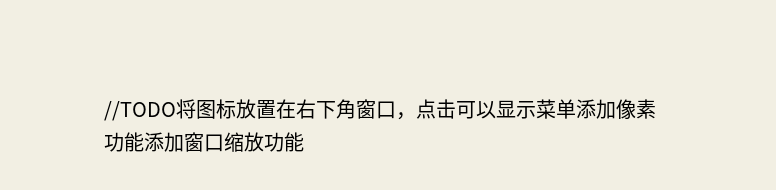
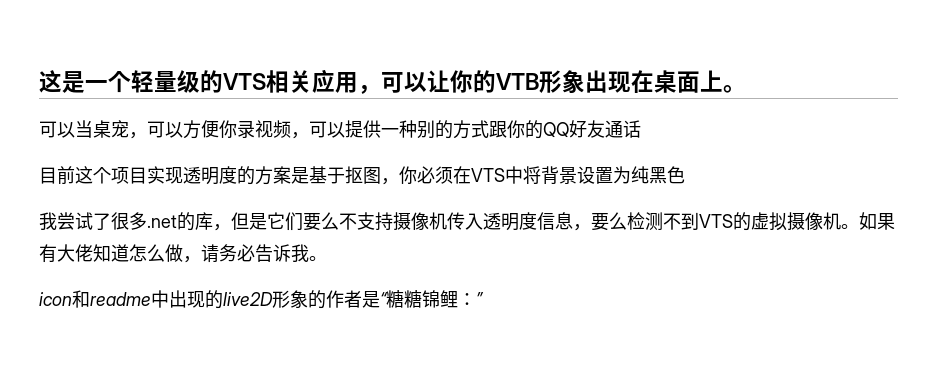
[104,99,656,121] [104,132,304,152] //TODO将图标放置在右下角窗口，点击可以显示菜单添加像素功能添加窗口缩放功能 -> [39,69,746,94] [39,120,641,139] [39,166,685,185] [39,212,895,231] [39,244,327,263] [39,290,484,309] 这是一个轻量级的VTS相关应用，可以让你的VTB形象出现在桌面上。 // 可以当桌宠，可以方便你录视频，可以提供一种别的方式跟你的QQ好友通话 // 目前这个项目实现透明度的方案是基于抠图，你必须在VTS中将背景设置为纯黑色 // 我尝试了很多.net的库，但是它们要么不支持摄像机传入透明度信息，要么检测不到VTS的虚拟摄像机。如果有大佬知道怎么做，请务必告诉我。 // icon和readme中出现的live2D形象的作者是“糖糖锦鲤：”

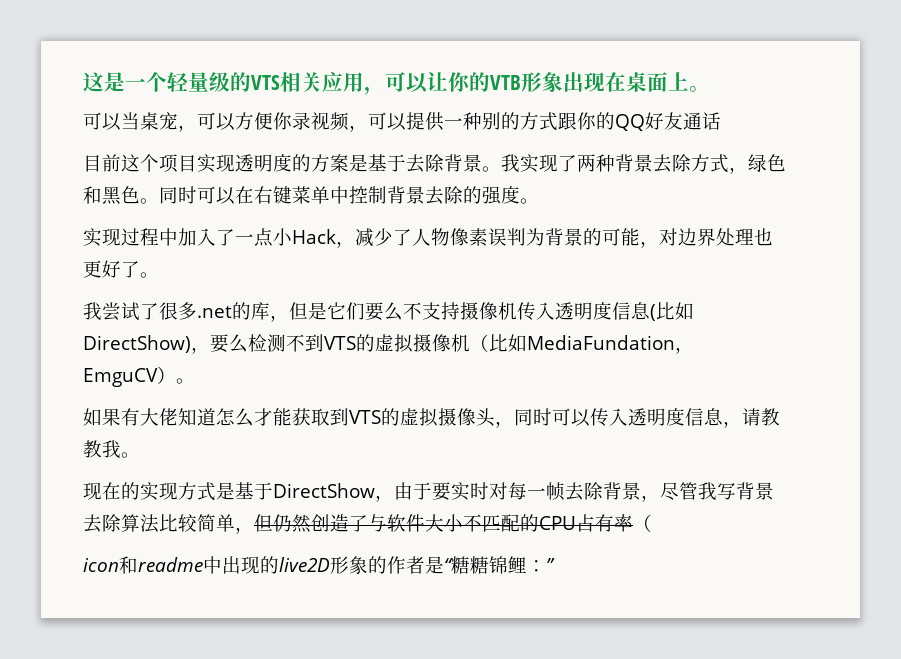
[345,166,685,185] 抠图，你必须在VTS中将背景设置为纯黑色 -> [406,154,786,174] [83,186,539,205] [83,228,773,248] [83,260,159,278] 去除背景。我实现了两种背景去除方式，绿色和黑色。同时可以在右键菜单中控制背景去除的强度。 // 实现过程中加入了一点小Hack，减少了人物像素误判为背景的可能，对边界处理也更好了。
(573, 221) none -> [650,302,694,321] [83,335,191,353] (比如DirectShow)
[841,224,859,229] 。 -> [470,334,694,354] [83,366,195,387] （比如MediaFundation，EmguCV）。 //
[165,244,327,263] 做，请务必告诉我。 -> [254,408,780,428] [83,440,140,458] [83,482,774,502] [83,514,652,534] 才能获取到VTS的虚拟摄像头，同时可以传入透明度信息，请教教我。 // 现在的实现方式是基于DirectShow，由于要实时对每一帧去除背景，尽管我写背景去除算法比较简单，但仍然创造了与软件大小不匹配的CPU占有率（

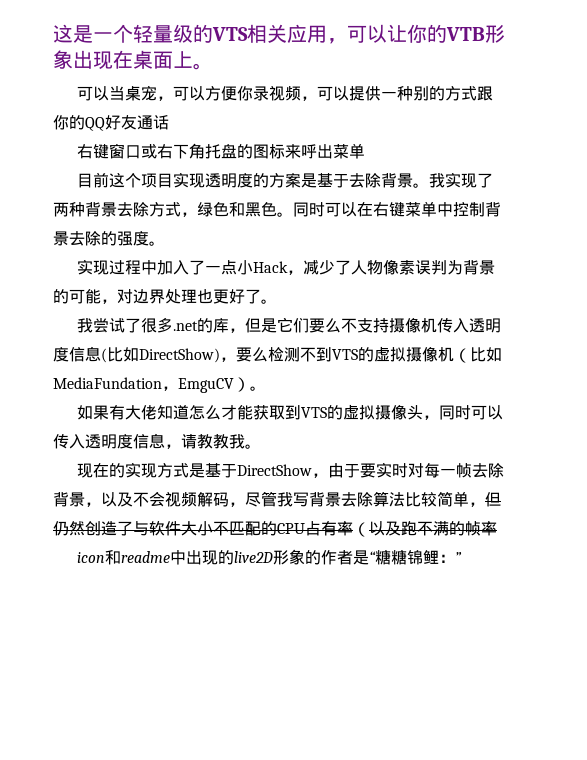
(721, 121) none -> [77,143,366,159] // 右键窗口或右下角托盘的图标来呼出菜单
(660, 498) none -> [101,491,245,507] 以及不会视频解码，
(652, 523) none -> [369,521,497,536] 以及跑不满的帧率

